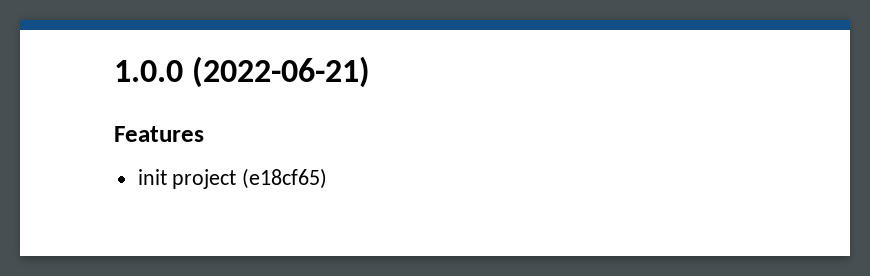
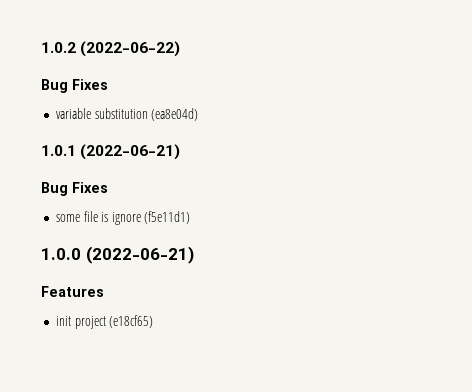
(114, 71) none -> [41,41,181,57] [41,79,108,93] [55,108,199,121] [41,144,181,160] [41,182,108,196] [55,211,191,225] 1.0.2 (2022-06-22) // Bug Fixes // variable substitution (ea8e04d) // 1.0.1 (2022-06-21) // Bug Fixes // some file is ignore (f5e11d1) //

